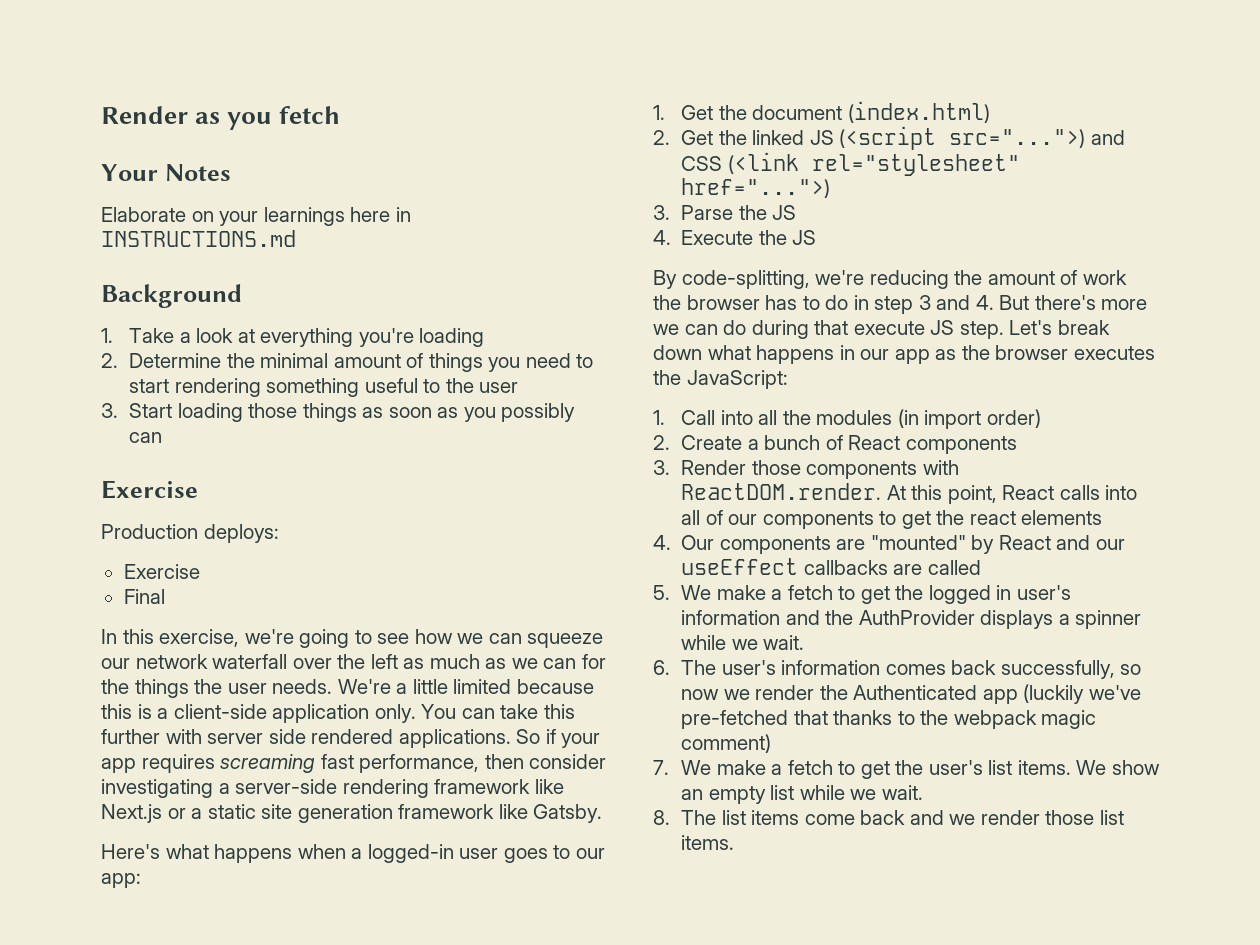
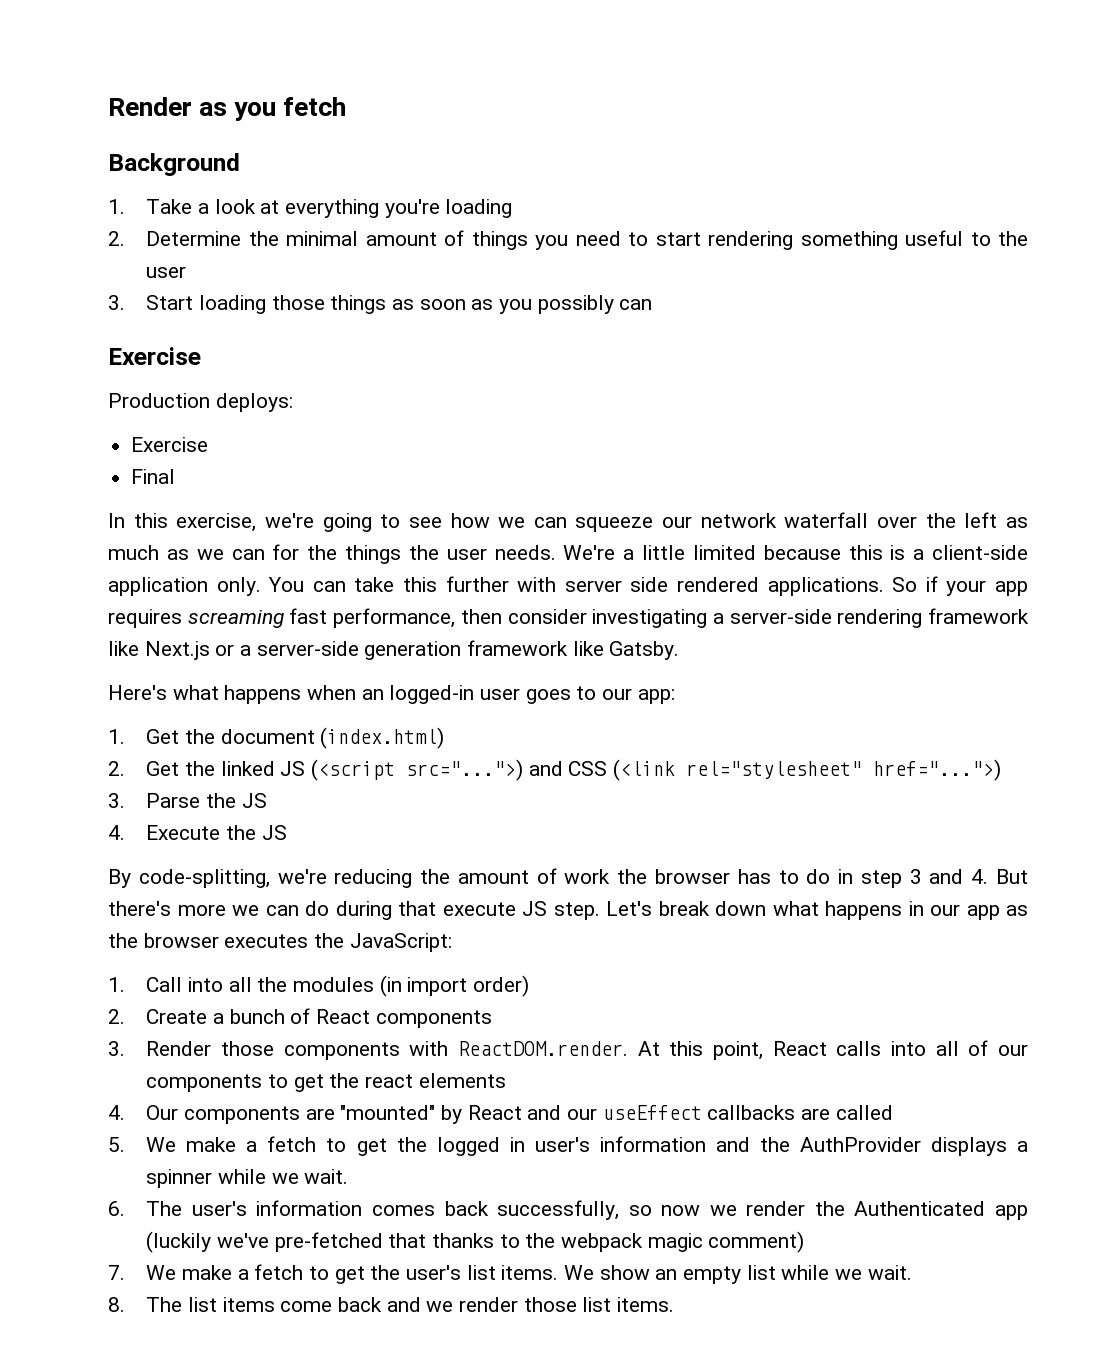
[101,164,231,181] [101,207,411,226] [101,230,296,247] // Your Notes // Elaborate on your learnings here in INSTRUCTIONS.md -> (347, 106) none
[207,804,293,819] static site -> [256,641,359,656] server-side
[351,848,363,859] a -> [361,689,384,700] an

